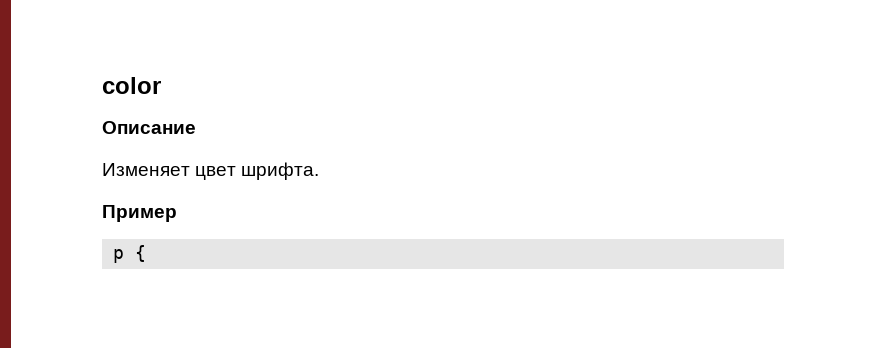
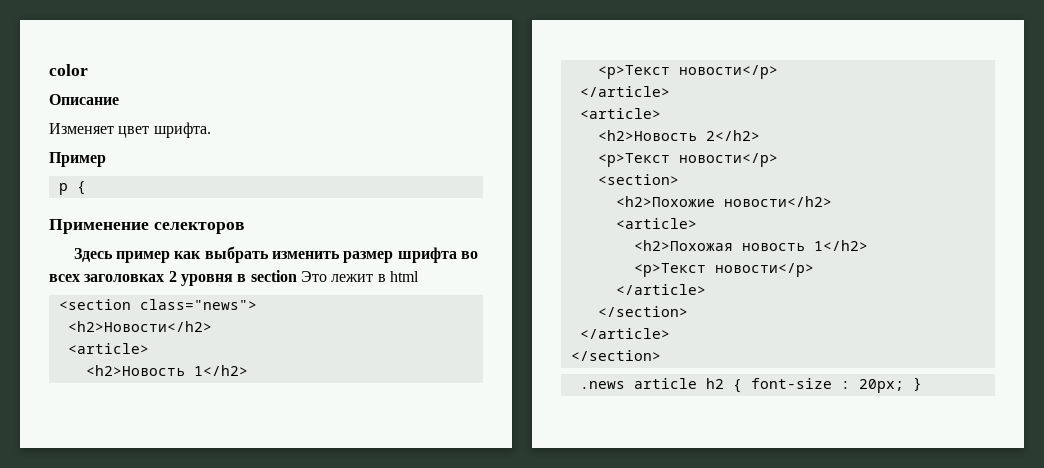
(147, 253) none -> [49,219,244,234] [73,246,479,263] [49,270,419,286] [58,299,257,310] [67,321,212,332] [67,343,149,354] [85,365,248,376] [597,65,778,79] [579,86,670,97] [579,108,661,119] [597,130,760,141] [597,153,778,167] [597,174,679,185] [615,196,832,207] [615,218,697,229] [633,240,868,251] [633,263,814,277] [615,284,706,295] [597,306,688,317] [579,328,670,339] [570,350,661,361] [579,377,922,393] // Применение селекторов // Здесь пример как выбрать изменить размер шрифта во всех заголовках 2 уровня в section Это лежит в html // <section class="news"> // <h2>Новости</h2> // <article> // <h2>Новость 1</h2> // <p>Текст новости</p> // </article> // <article> // <h2>Новость 2</h2> // <p>Текст новости</p> // <section> // <h2>Похожие новости</h2> // <article> // <h2>Похожая новость 1</h2> // <p>Текст новости</p> // </article> // </section> // </article> // </section> // .news article h2 { font-size : 20px; }

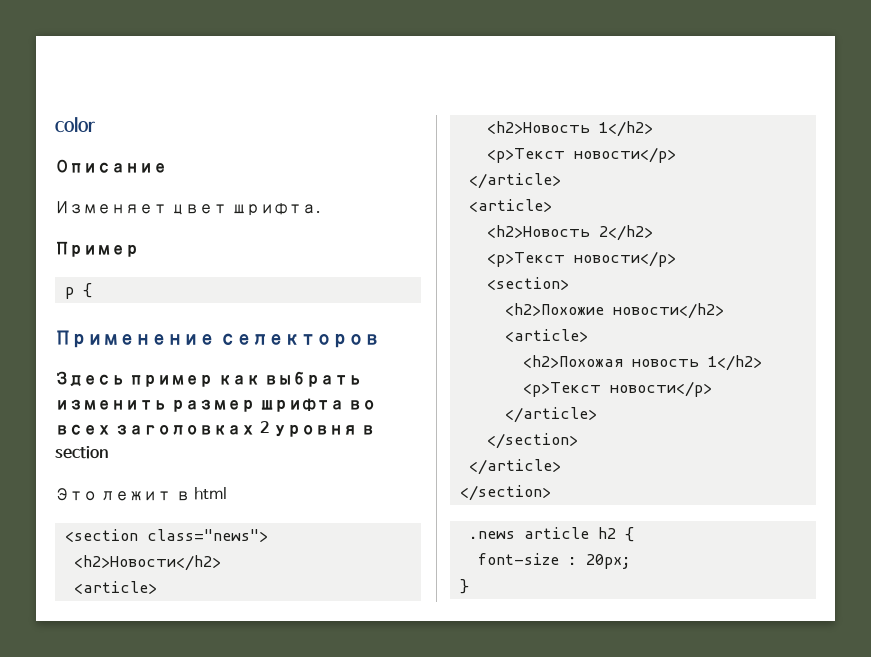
(297, 276) none -> (108, 452) //
(742, 386) none -> (634, 534) //
(904, 386) none -> (631, 561) //

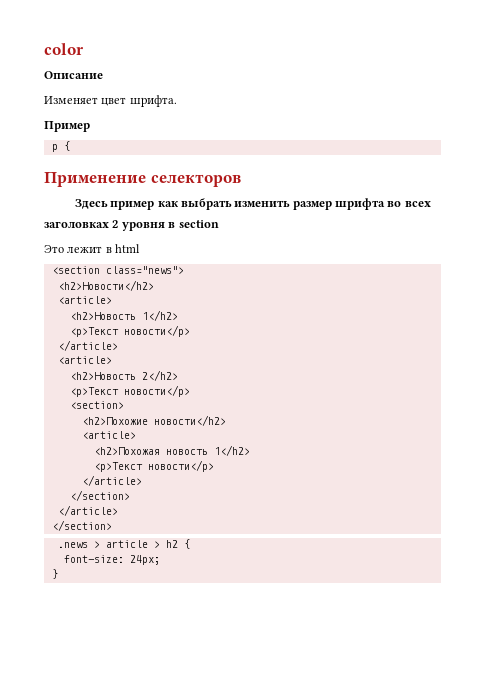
[523,527,589,539] article -> [93,540,160,548] > article >
[477,553,631,569] font-size : 20px; -> [63,555,160,565] font-size: 24px;

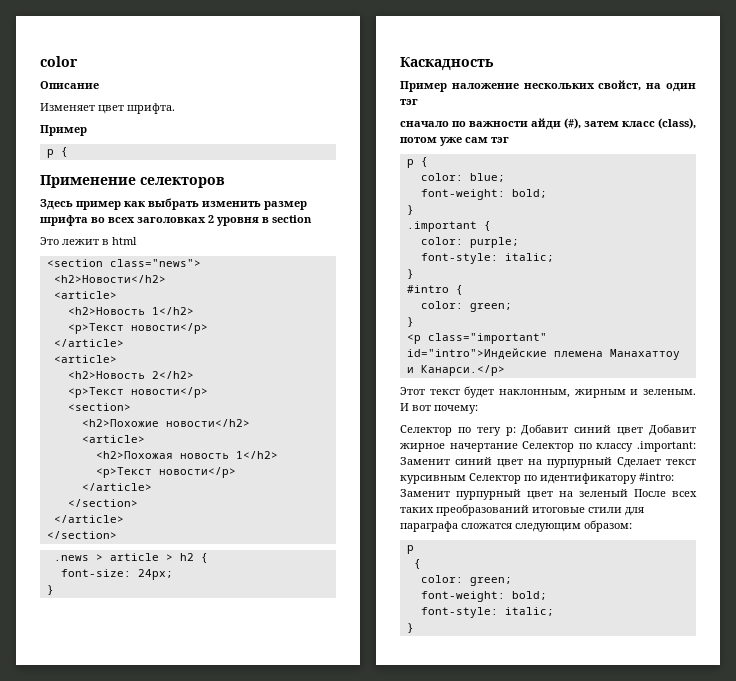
(58, 574) none -> [400,57,494,71] [400,80,696,92] [400,99,418,105] [400,118,696,130] [400,137,509,146] [406,157,428,168] [420,173,505,182] [420,189,547,200] [406,205,414,215] [406,221,491,232] [420,237,519,248] [420,253,554,264] [406,269,414,279] [406,285,463,295] [420,301,512,312] [406,317,414,327] [406,333,547,344] [406,348,680,360] [406,365,505,376] [400,386,696,398] [400,403,478,414] [400,424,696,436] [400,441,696,452] [400,457,696,468] [400,473,674,484] [400,489,697,500] [400,504,644,516] [400,520,632,532] [406,545,414,554] [413,559,421,569] [420,575,512,586] [420,591,547,602] [420,607,554,618] [406,623,414,633] // Каскадность // Пример наложение нескольких свойст, на один тэг // сначало по важности айди (#), затем класс (class), потом уже сам тэг // p { // color: blue; // font-weight: bold; // } // .important { // color: purple; // font-style: italic; // } // #intro { // color: green; // } // <p class="important" id="intro">Индейские племена Манахаттоу и Канарси.</p> // Этот текст будет наклонным, жирным и зеленым. И вот почему: // Селектор по тегу p: Добавит синий цвет Добавит жирное начертание Селектор по классу .important: Заменит синий цвет на пурпурный Сделает текст курсивным Селектор по идентификатору #intro: Заменит пурпурный цвет на зеленый После всех таких преобразований итоговые стили для параграфа сложатся следующим образом: // p // { // color: green; // font-weight: bold; // font-style: italic; // }

